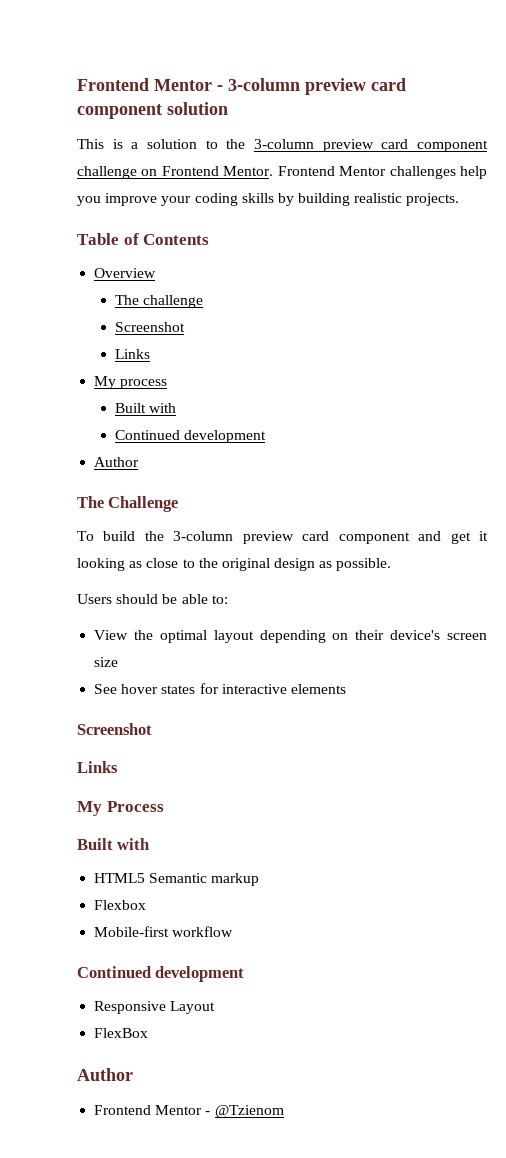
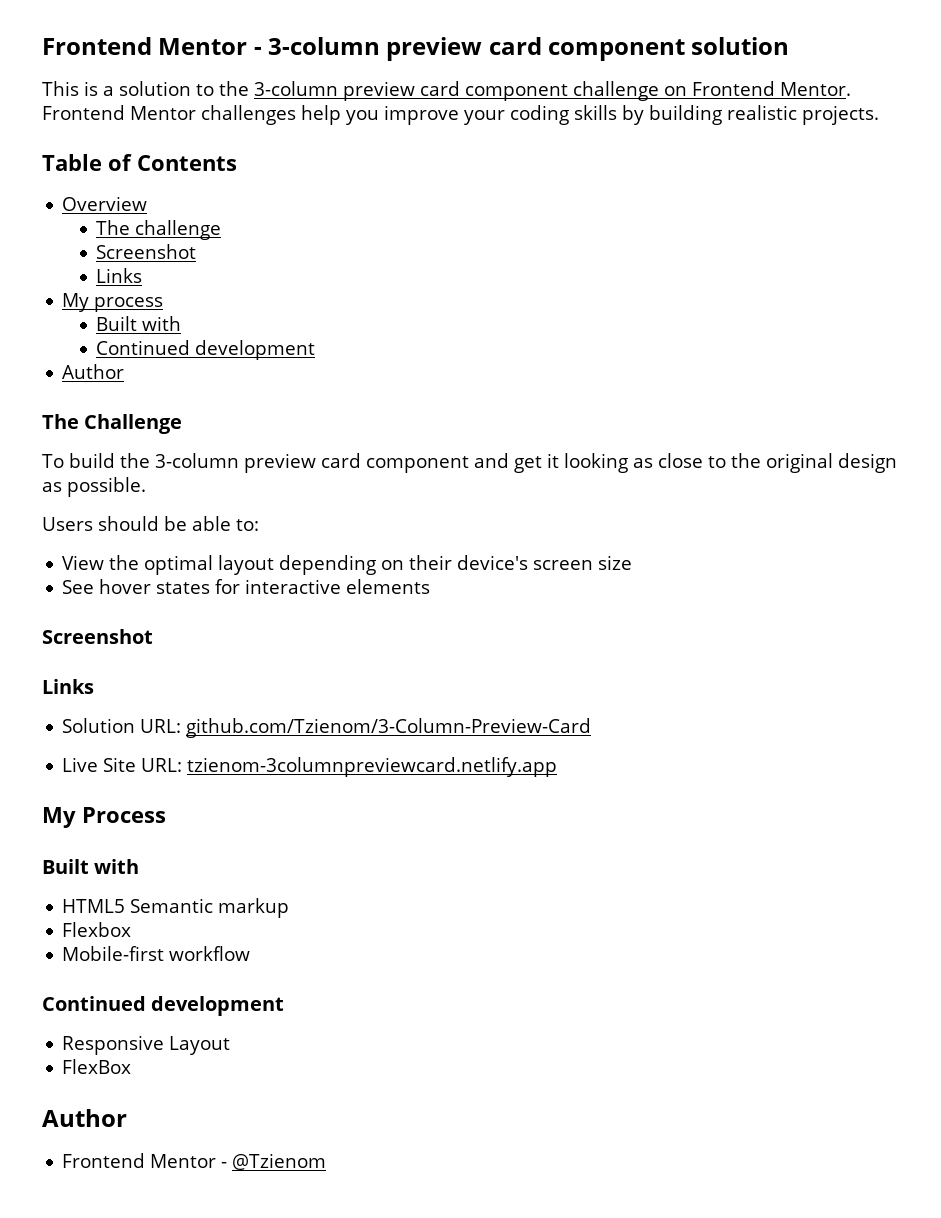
(118, 767) none -> [62,718,592,738] [62,757,558,777] // Solution URL: github.com/Tzienom/3-Column-Preview-Card // Live Site URL: tzienom-3columnpreviewcard.netlify.app

